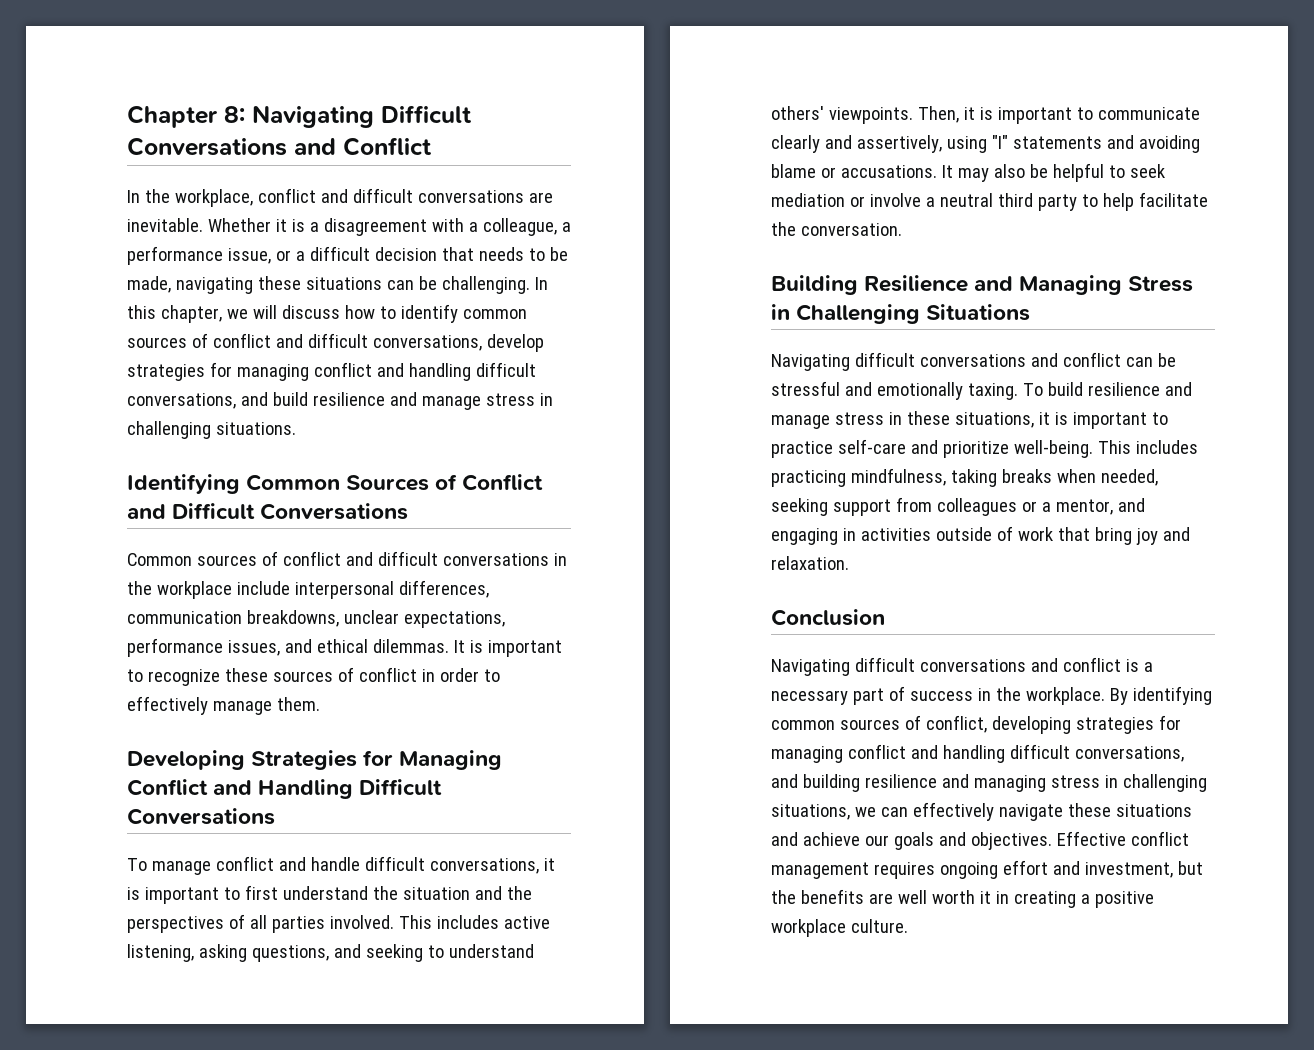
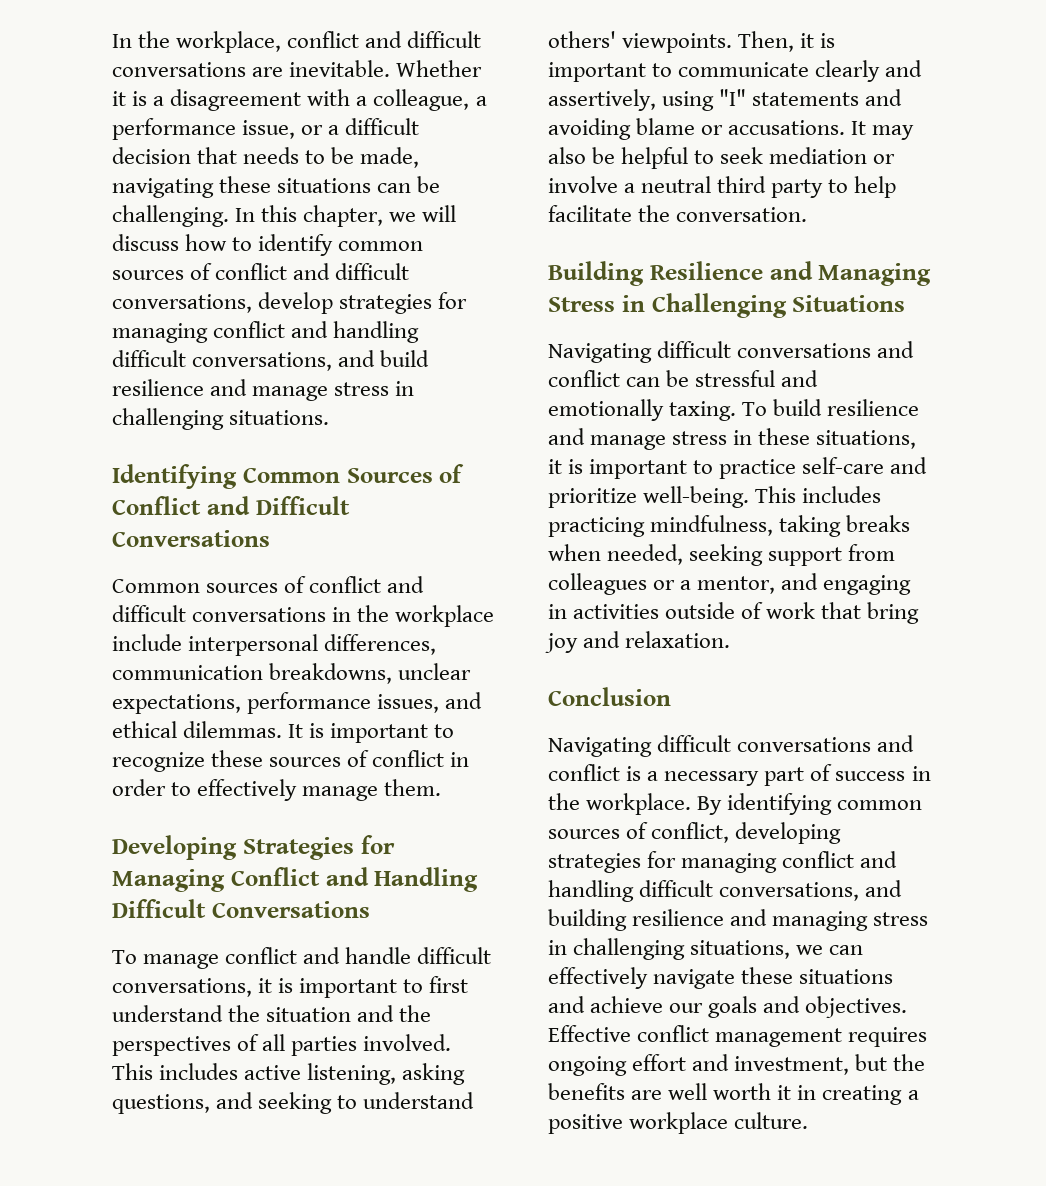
[127,105,472,128] [127,137,432,156] Chapter 8: Navigating Difficult Conversations and Conflict // -> (112, 41) none

